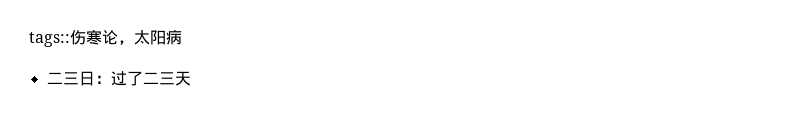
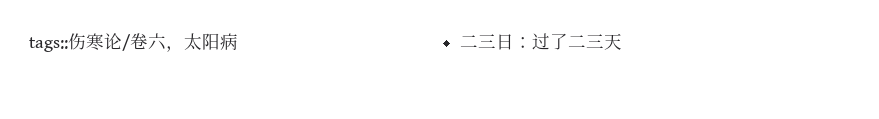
(118, 37) none -> [122,33,166,51] /卷六

